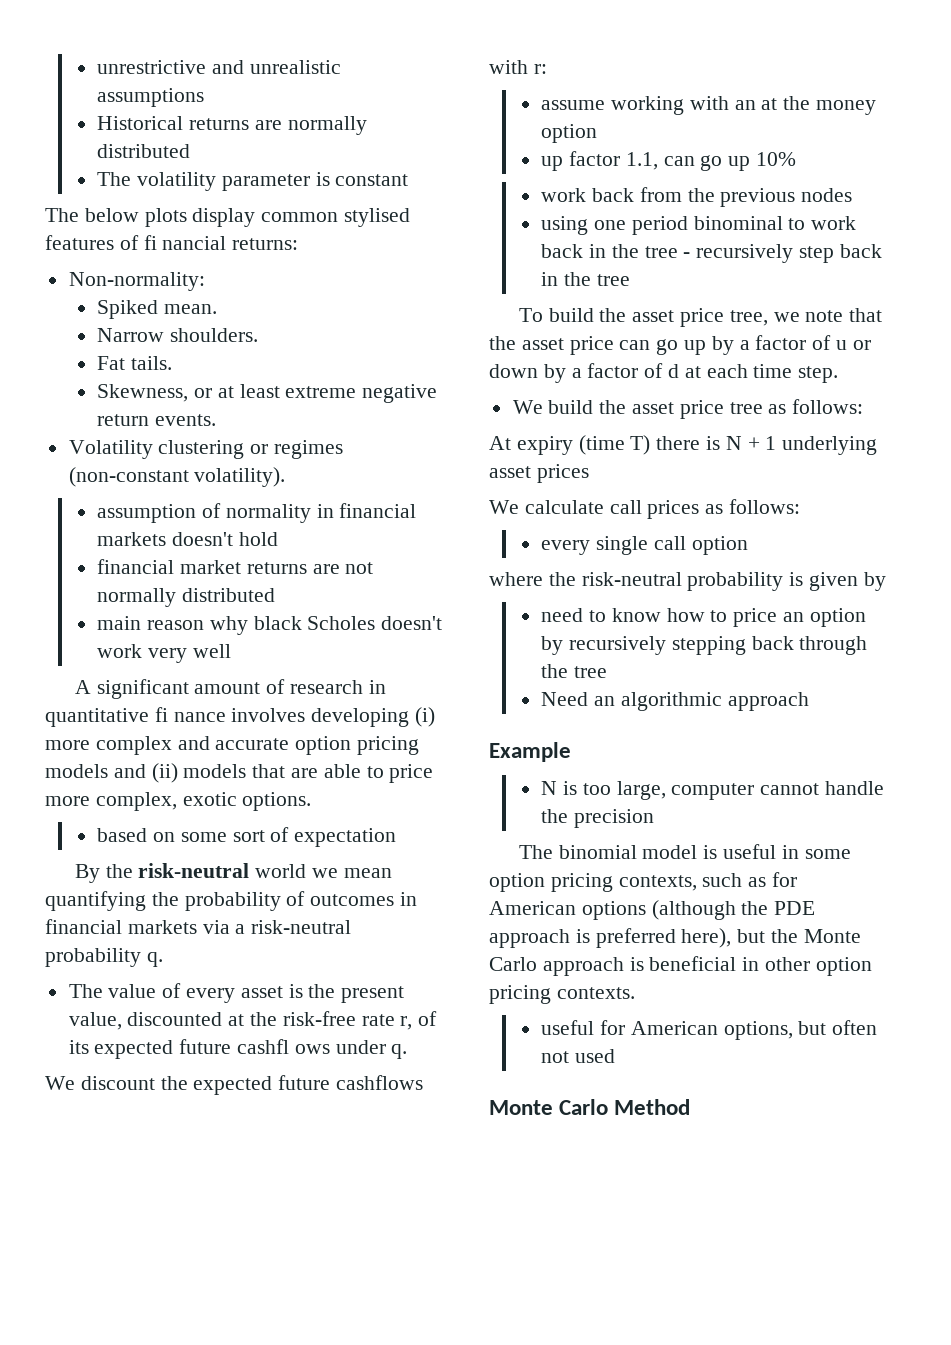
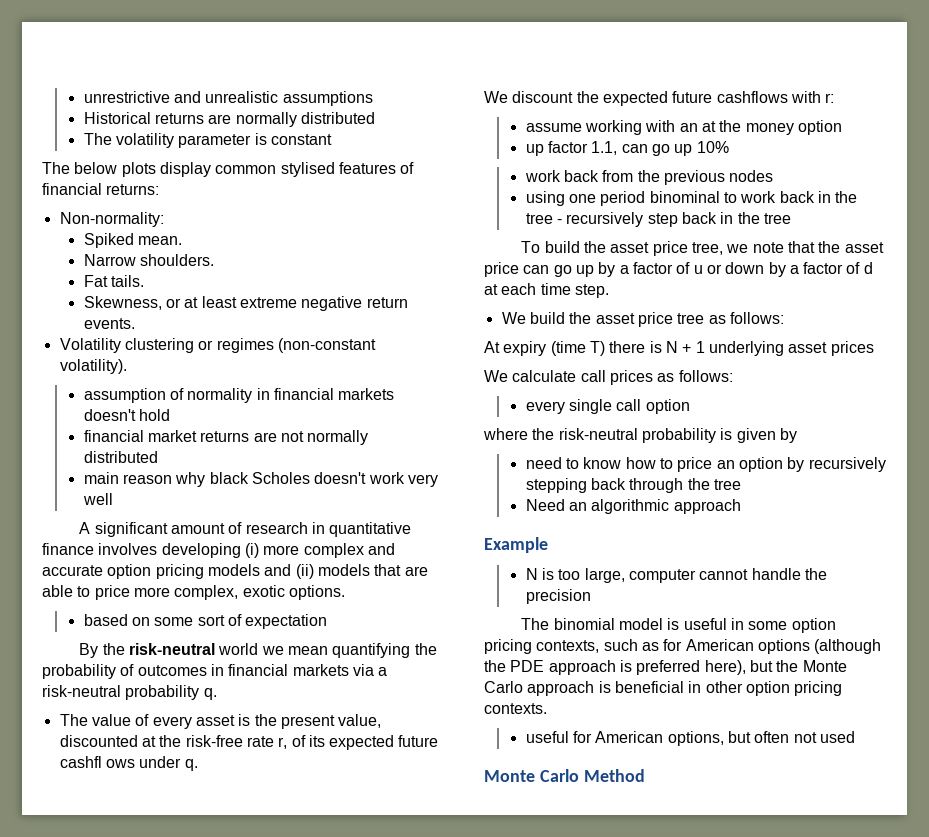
[143,235,227,250] fi nancial -> [42,183,102,195] financial
[154,707,226,722] fi nance -> [42,543,94,555] finance

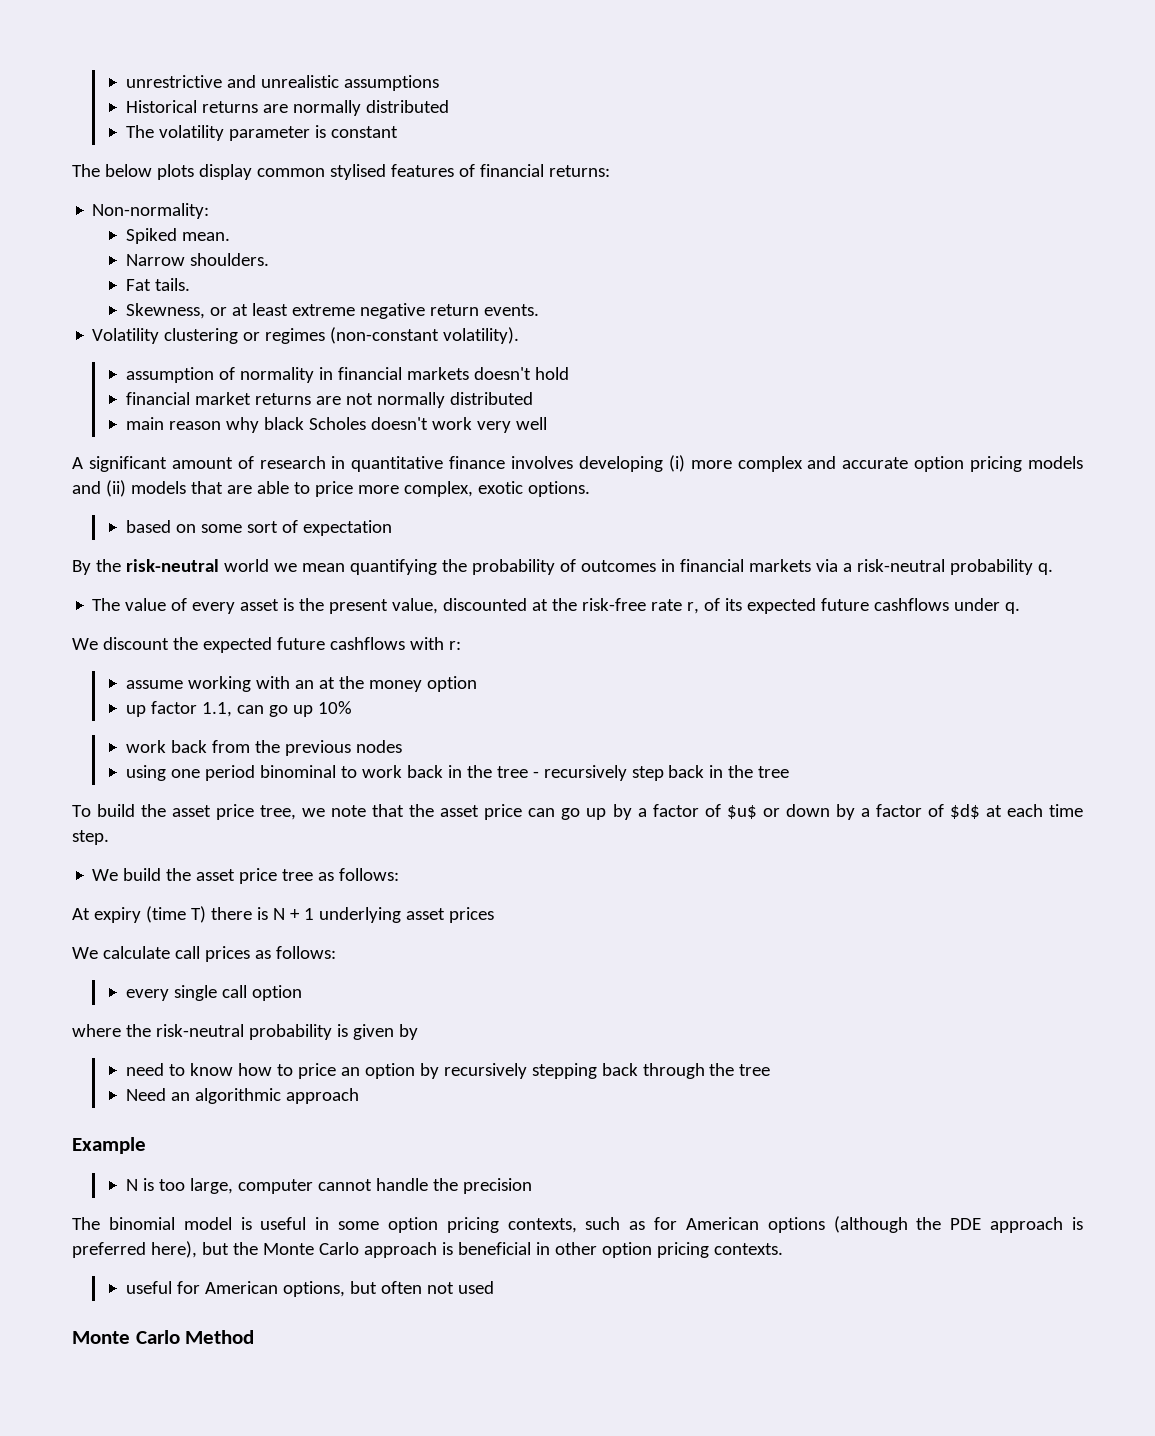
[59,756,135,768] cashfl ows -> [874,598,950,611] cashflows
[693,265,703,274] u -> [726,805,757,819] $u$
[863,262,873,274] d -> [949,804,980,819] $d$

